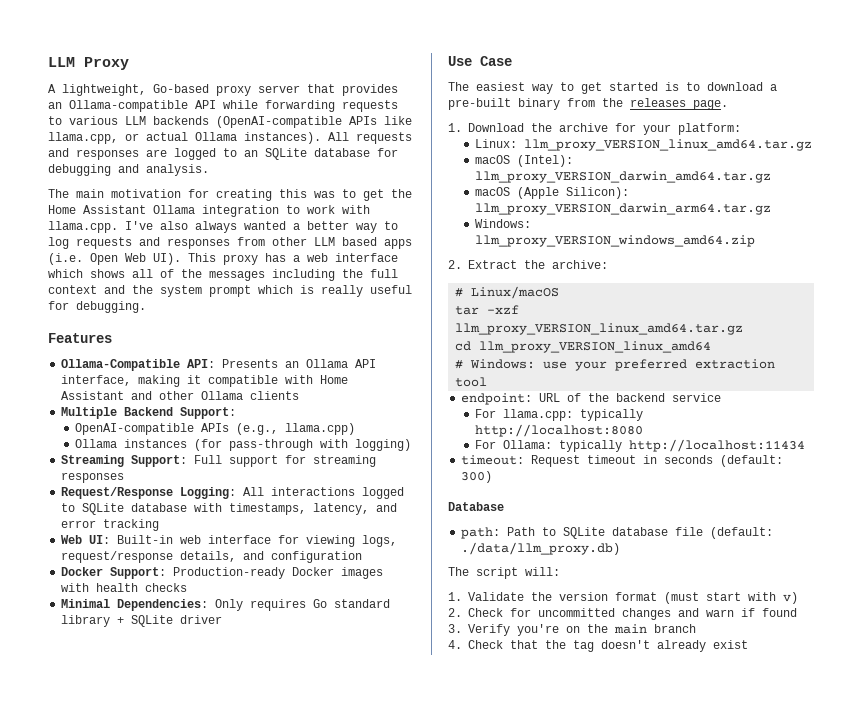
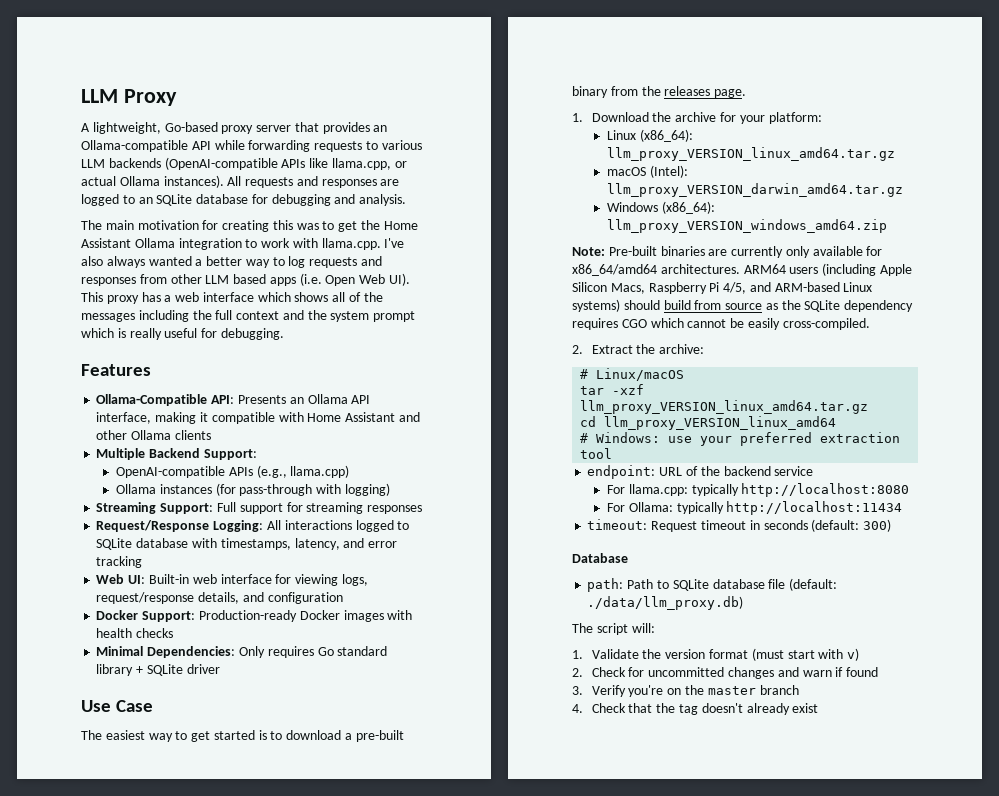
[474,139,517,148] Linux: -> [607,129,693,142] Linux (x86_64):
[474,187,629,199] [474,203,771,215] [474,219,531,228] [474,235,755,247] macOS (Apple Silicon): llm_proxy_VERSION_darwin_arm64.tar.gz // Windows: llm_proxy_VERSION_windows_amd64.zip -> [607,201,715,214] [607,219,888,233] [572,246,883,258] [572,263,912,276] [572,282,873,294] [572,299,914,312] [572,318,870,330] Windows (x86_64): llm_proxy_VERSION_windows_amd64.zip // Note: Pre-built binaries are currently only available for x86_64/amd64 architectures. ARM64 users (including Apple Silicon Macs, Raspberry Pi 4/5, and ARM-based Linux systems) should build from source as the SQLite dependency requires CGO which cannot be easily cross-compiled.
[614,624,647,634] main -> [707,686,756,695] master

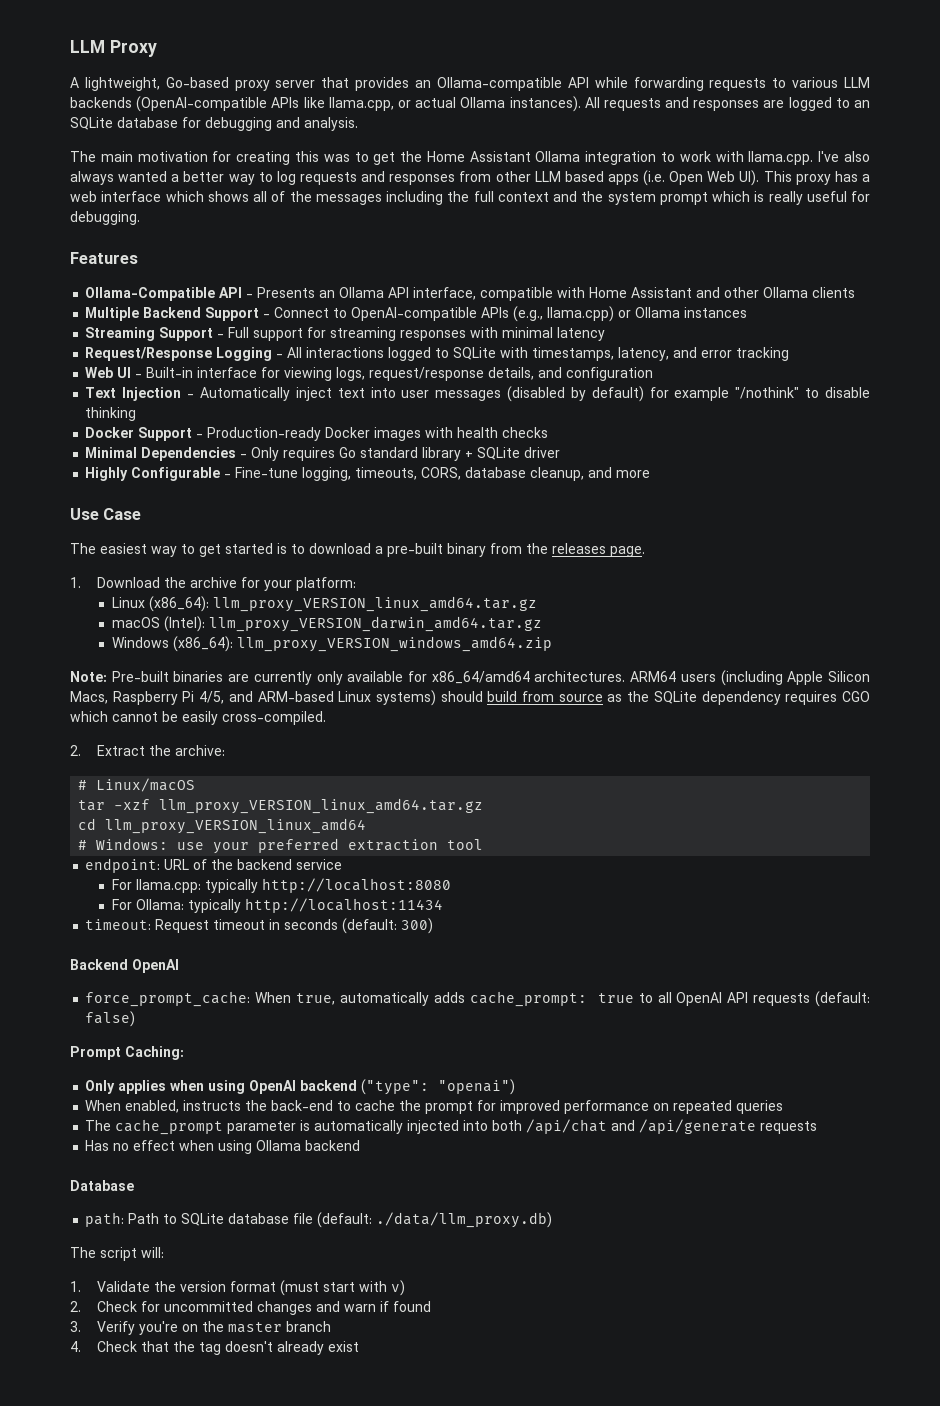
[211,395,235,404] API: -> [219,287,254,298] API -
[155,412,208,424] making it -> (477, 293) none
[203,449,257,460] Support: // -> [205,307,348,321] Support - Connect to
(350, 471) // -> [618,310,632,318] or
[215,483,390,496] (for pass-through with logging) -> (748, 312) none
[160,503,214,514] Support: -> [159,327,225,341] Support -
(423, 509) none -> [470,327,606,341] with minimal latency
[213,520,264,532] Logging: -> [216,347,284,361] Logging -
[136,538,189,548] database -> (497, 353) none
[128,574,217,584] UI: Built-in web -> [117,367,194,378] UI - Built-in
[96,610,196,622] // Docker Support: -> [85,386,871,402] [85,407,137,421] [85,427,204,441] // Text Injection - Automatically inject text into user messages (disabled by default) for example "/nothink" to disable thinking // Docker Support -
[147,646,236,658] Dependencies: -> [141,447,248,461] Dependencies -
(220, 669) none -> [85,467,651,481] // Highly Configurable - Fine-tune logging, timeouts, CORS, database cleanup, and more
(892, 525) none -> [70,959,179,973] [85,991,870,1007] [85,1011,136,1027] [70,1046,184,1060] [85,1079,516,1095] [85,1100,784,1114] [85,1119,818,1135] [85,1140,361,1154] // Backend OpenAI // force_prompt_cache: When true, automatically adds cache_prompt: true to all OpenAI API requests (default: false) // Prompt Caching: // Only applies when using OpenAI backend ("type": "openai") // When enabled, instructs the back-end to cache the prompt for improved performance on repeated queries // The cache_prompt parameter is automatically injected into both /api/chat and /api/generate requests // Has no effect when using Ollama backend

